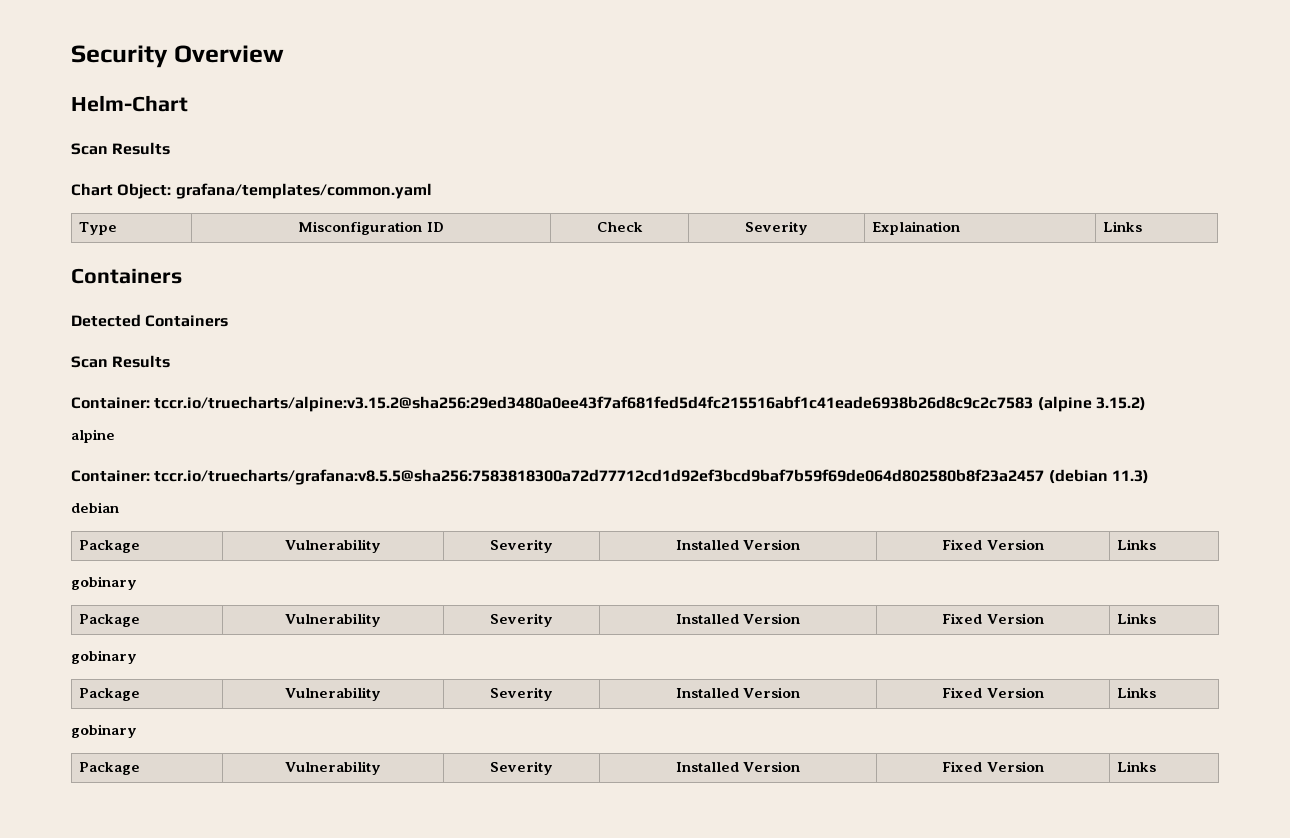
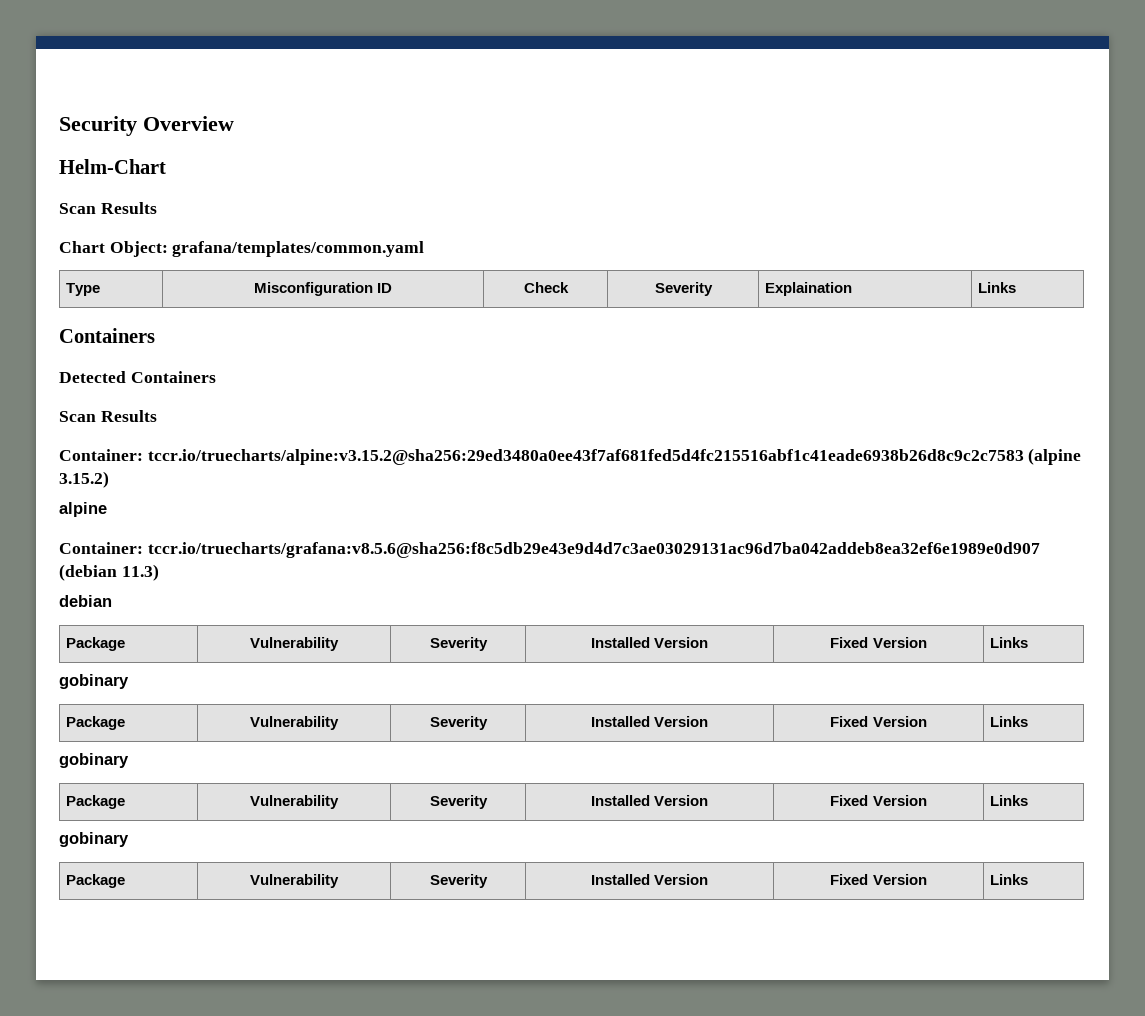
[154,469,1045,485] tccr.io/truecharts/grafana:v8.5.5@sha256:7583818300a72d77712cd1d92ef3bcd9baf7b59f69de064d802580b8f23a2457 -> [147,542,1040,558] tccr.io/truecharts/grafana:v8.5.6@sha256:f8c5db29e43e9d4d7c3ae03029131ac96d7ba042addeb8ea32ef6e1989e0d907

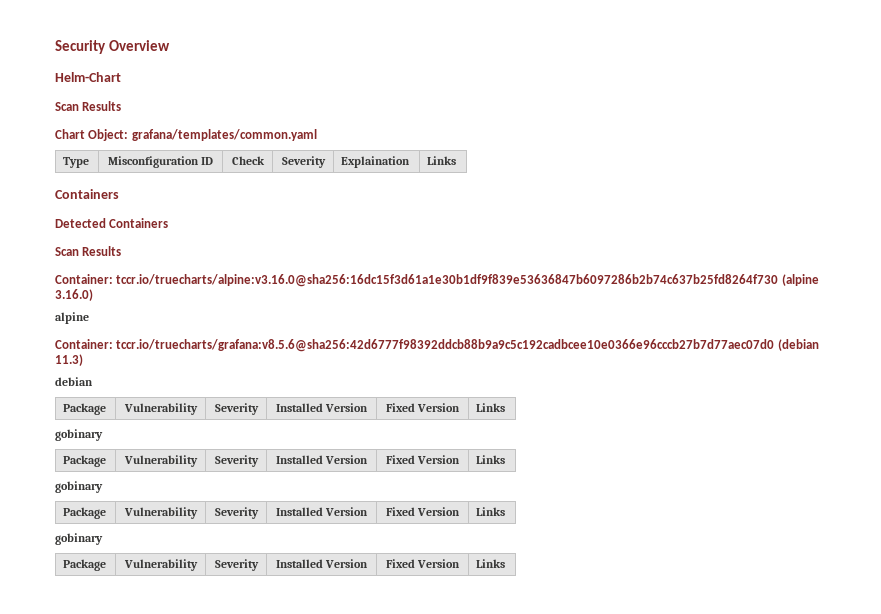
[147,448,1082,465] [59,471,109,488] tccr.io/truecharts/alpine:v3.15.2@sha256:29ed3480a0ee43f7af681fed5d4fc215516abf1c41eade6938b26d8c9c2c7583 (alpine 3.15.2) -> [116,274,819,287] [55,289,93,301] tccr.io/truecharts/alpine:v3.16.0@sha256:16dc15f3d61a1e30b1df9f839e53636847b6097286b2b74c637b25fd8264f730 (alpine 3.16.0)
[147,542,1040,558] tccr.io/truecharts/grafana:v8.5.6@sha256:f8c5db29e43e9d4d7c3ae03029131ac96d7ba042addeb8ea32ef6e1989e0d907 -> [116,339,775,352] tccr.io/truecharts/grafana:v8.5.6@sha256:42d6777f98392ddcb88b9a9c5c192cadbcee10e0366e96cccb27b7d77aec07d0

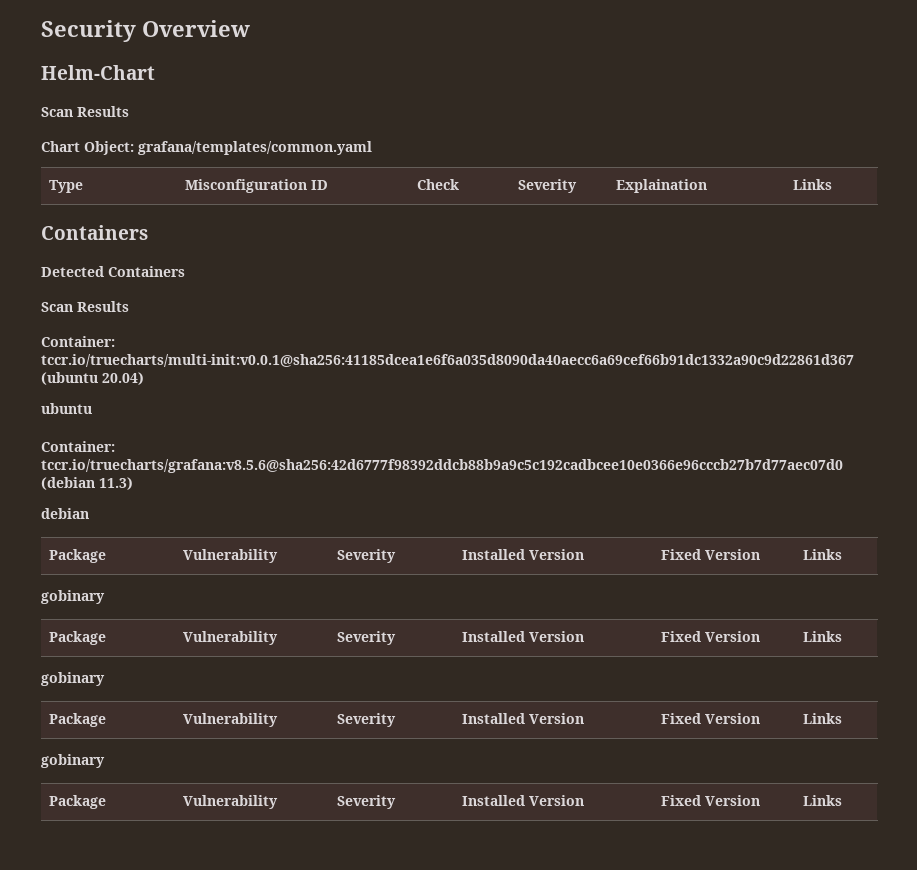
[116,274,819,287] [55,289,93,301] [55,312,89,324] tccr.io/truecharts/alpine:v3.16.0@sha256:16dc15f3d61a1e30b1df9f839e53636847b6097286b2b74c637b25fd8264f730 (alpine 3.16.0) // alpine -> [41,354,854,367] [41,372,144,385] [41,403,92,414] tccr.io/truecharts/multi-init:v0.0.1@sha256:41185dcea1e6f6a035d8090da40aecc6a69cef66b91dc1332a90c9d22861d367 (ubuntu 20.04) // ubuntu

